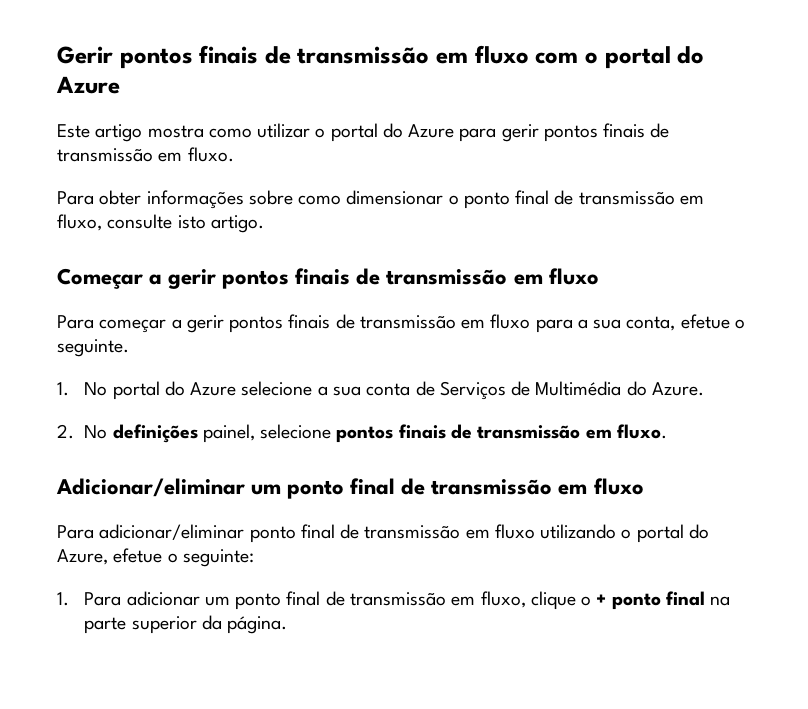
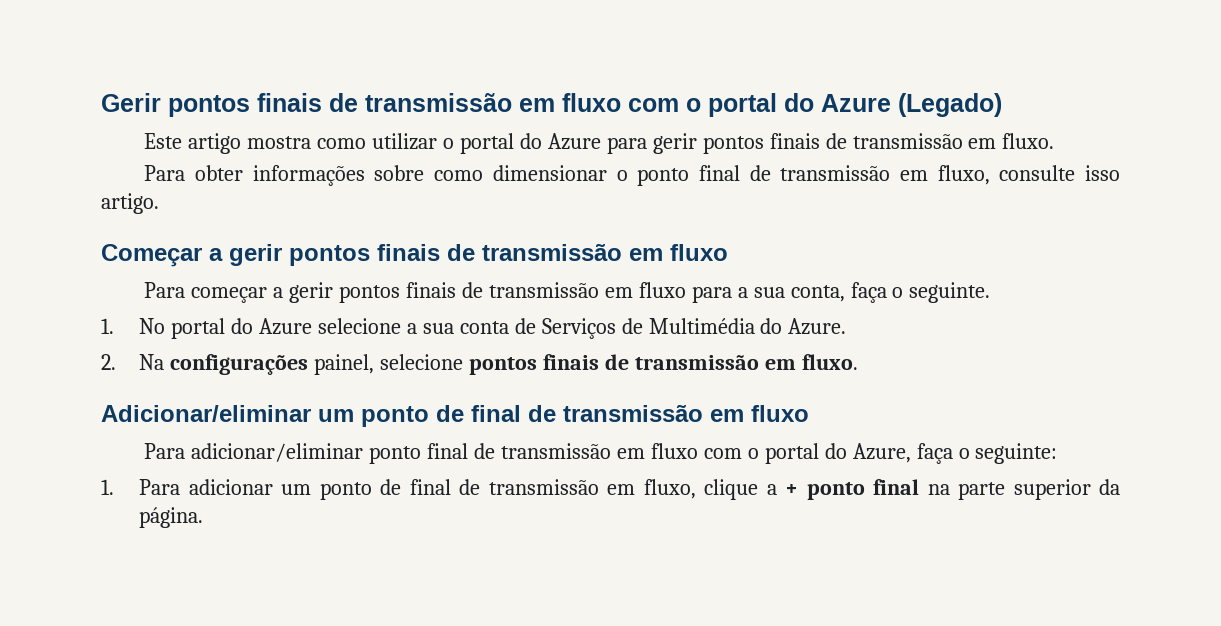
(120, 85) none -> [898,93,1002,117] (Legado)
[177,215,206,229] isto -> [1084,165,1120,181] isso
[680,314,730,329] efetue -> [850,282,887,303] faça
[84,424,198,443] No definições -> [139,354,309,375] Na configurações
(345, 489) none -> [436,405,464,422] de
[540,524,617,539] utilizando -> [703,448,742,459] com
[113,548,163,563] efetue -> [916,443,953,464] faça
(282, 601) none -> [380,479,402,495] de
[581,596,592,606] o -> [766,484,777,495] a

